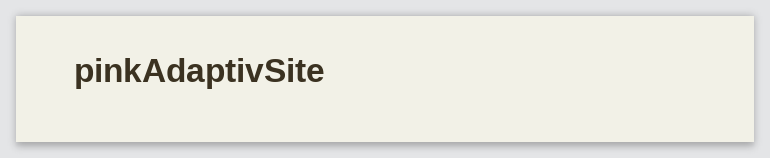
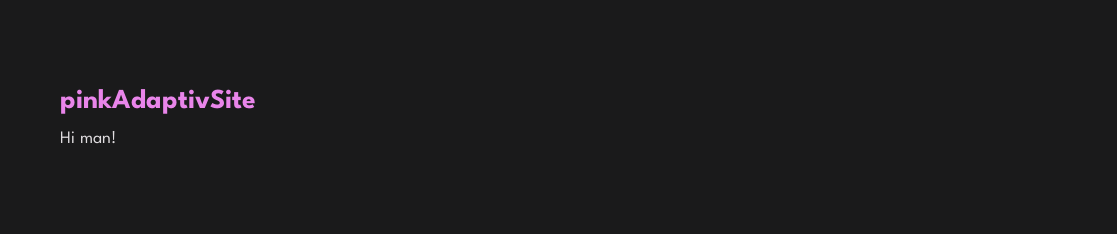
(325, 73) none -> [60,130,116,144] // Hi man!

